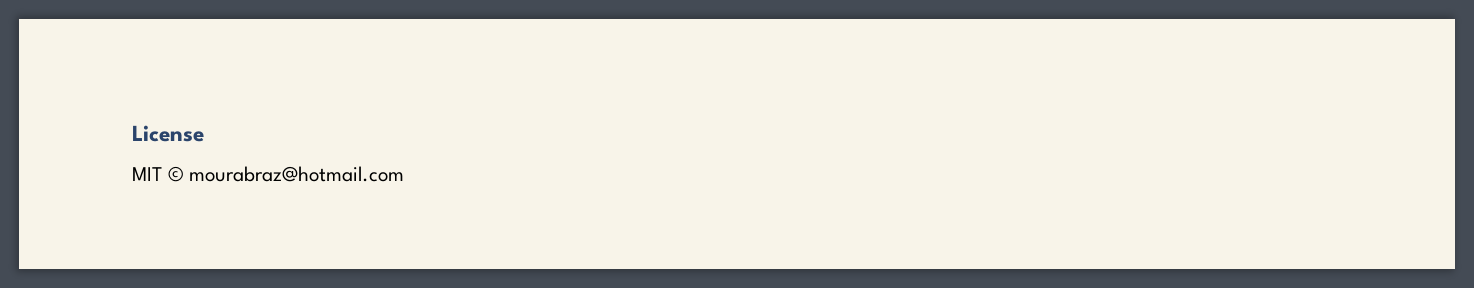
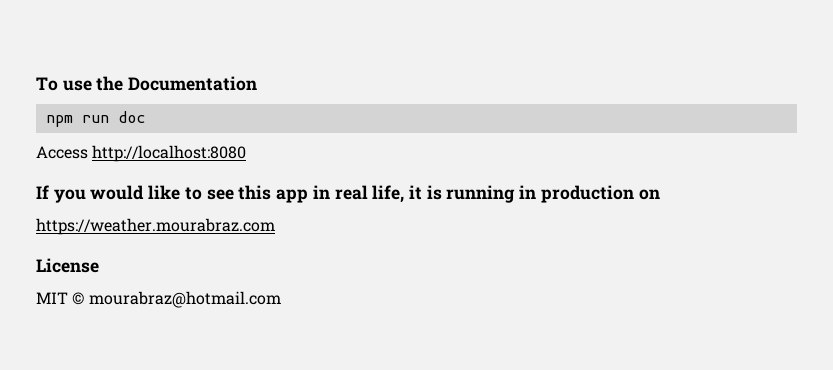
(132, 133) none -> [36,76,258,91] [45,111,146,127] [36,145,247,162] [36,185,660,203] [36,218,275,235] To use the Documentation // npm run doc // Access http://localhost:8080 // If you would like to see this app in real life, it is running in production on // https://weather.mourabraz.com //

